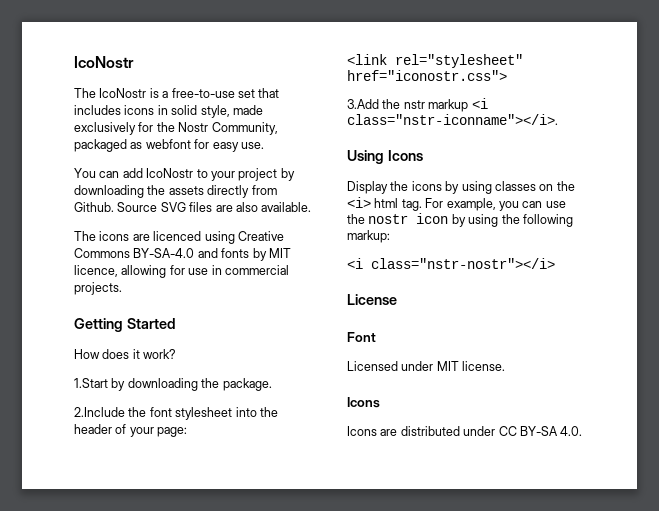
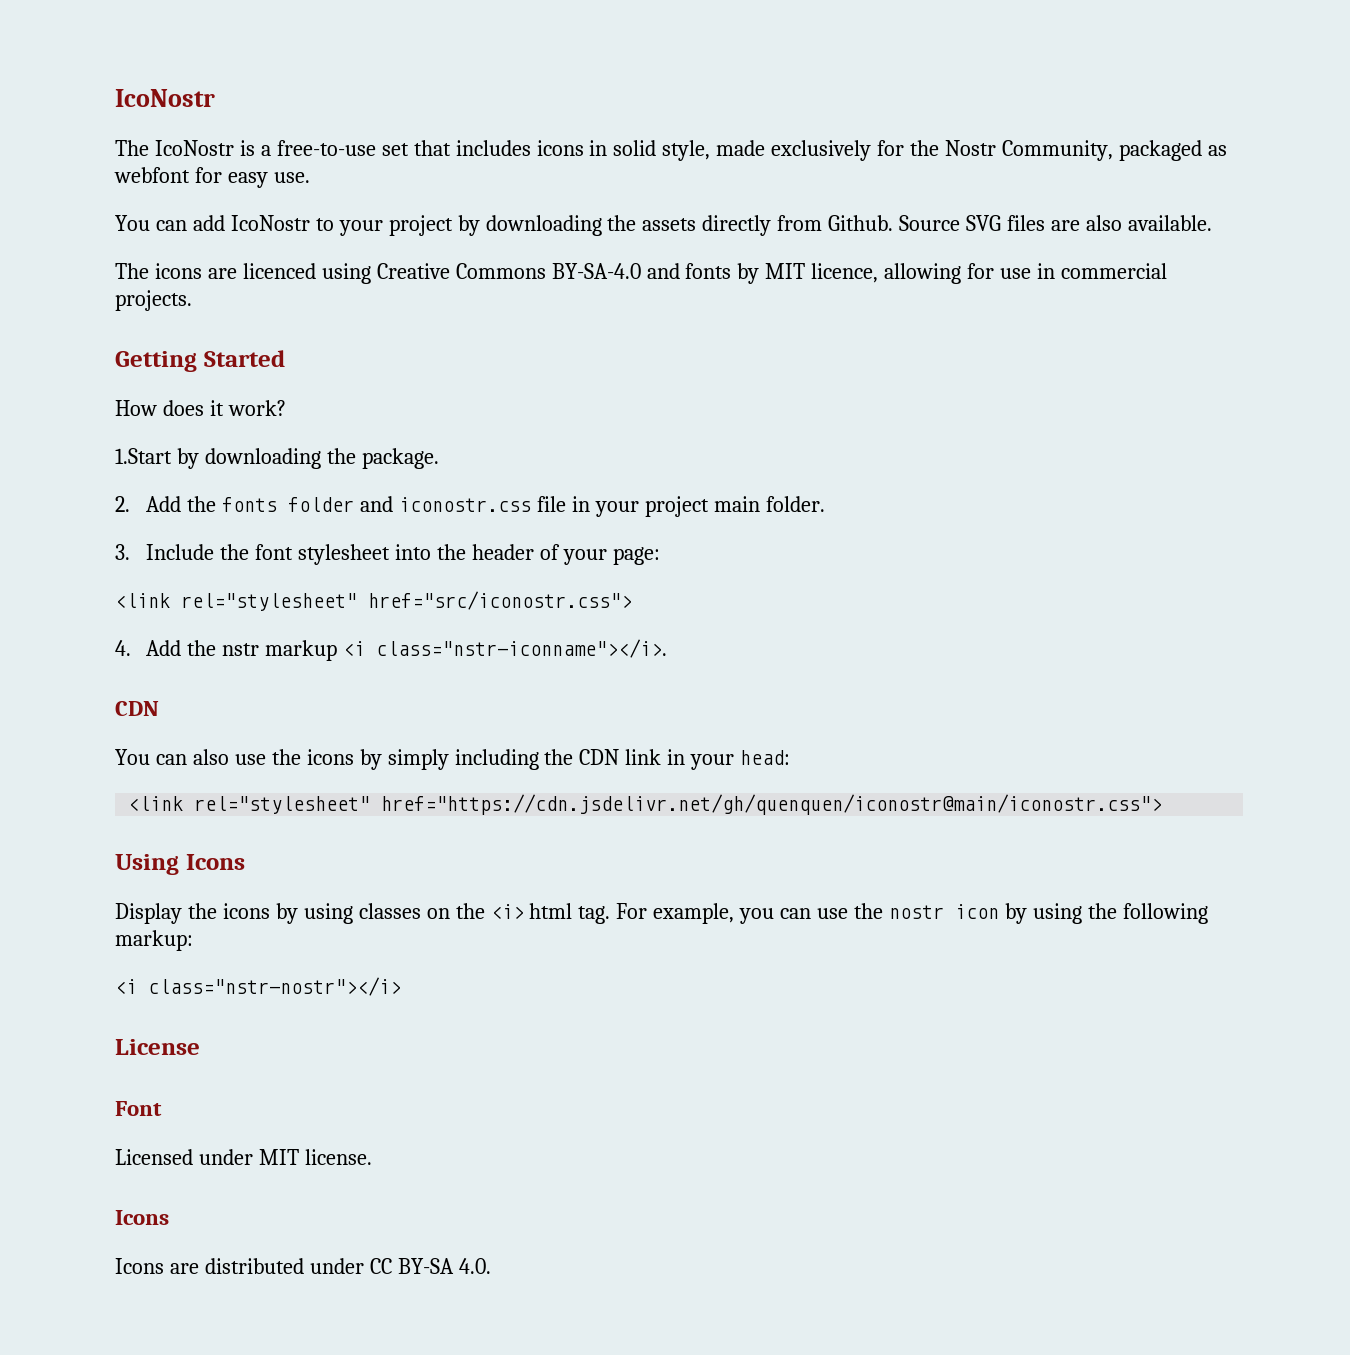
[74,407,125,417] 2.Include -> [115,496,825,517] [115,544,215,560] 2. Add the fonts folder and iconostr.css file in your project main folder. // 3. Include
[347,70,507,81] [347,99,379,109] href="iconostr.css"> // 3.Add -> [368,591,632,610] [115,640,182,656] href="src/iconostr.css"> // 4. Add
(558, 119) none -> [115,701,159,716] [115,749,791,770] [128,794,1163,815] // CDN // You can also use the icons by simply including the CDN link in your head: // <link rel="stylesheet" href="https://cdn.jsdelivr.net/gh/quenquen/iconostr@main/iconostr.css">

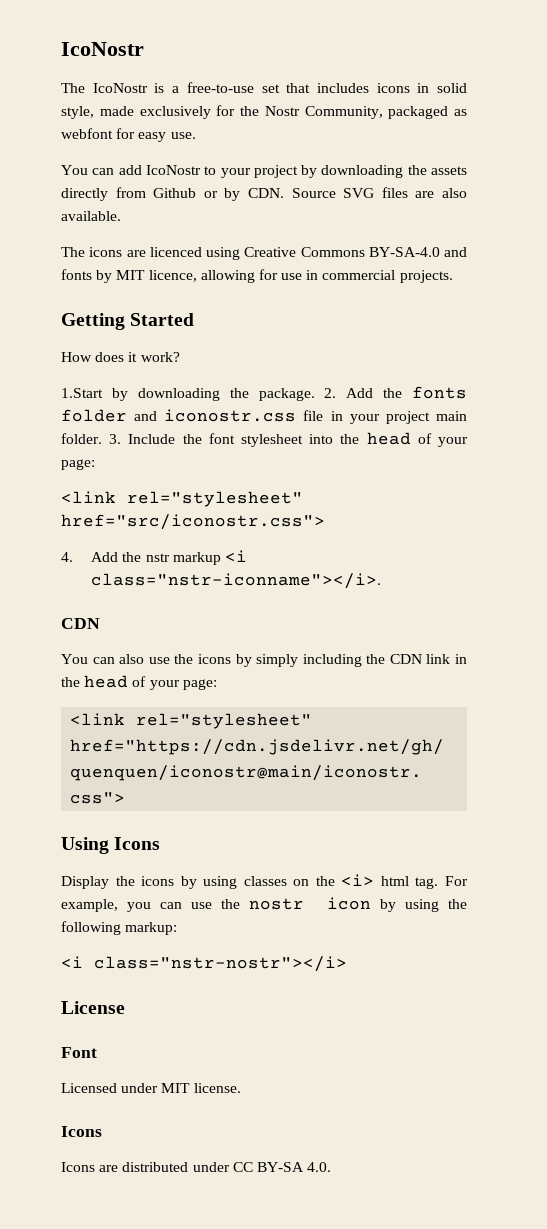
[828,215,894,231] Github. -> [153,188,284,201] Github or by CDN.
(439, 458) // -> (315, 394) none
(825, 504) // -> (102, 438) none
[472,544,535,560] header -> [366,432,411,445] head
[690,750,791,770] your head: -> [61,675,217,690] the head of your page:

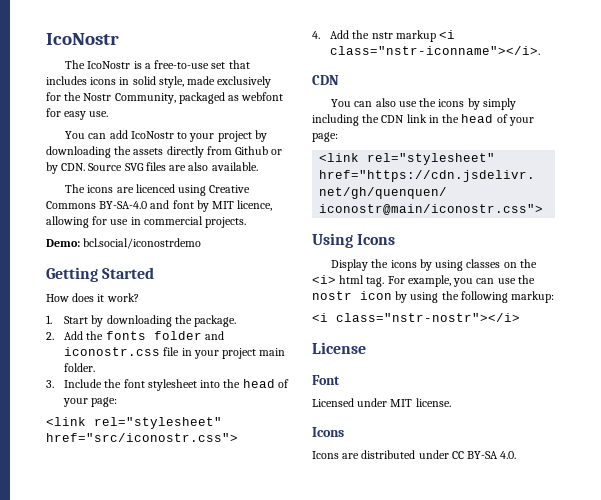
[61,269,92,280] fonts -> [172,200,194,209] font
(453, 276) none -> [46,238,202,249] // Demo: bcl.social/iconostrdemo
[61,388,103,398] 1.Start -> [46,315,89,324] 1. Start
(315, 394) none -> (237, 321) //
(102, 438) none -> (96, 367) //

